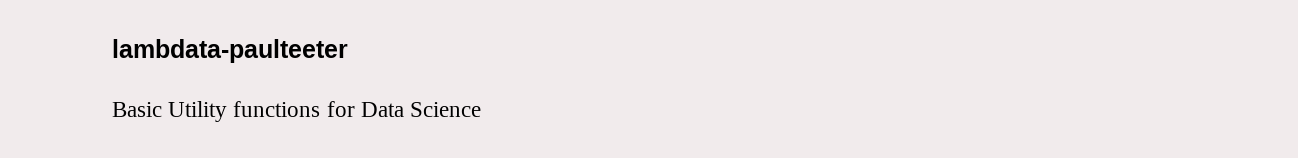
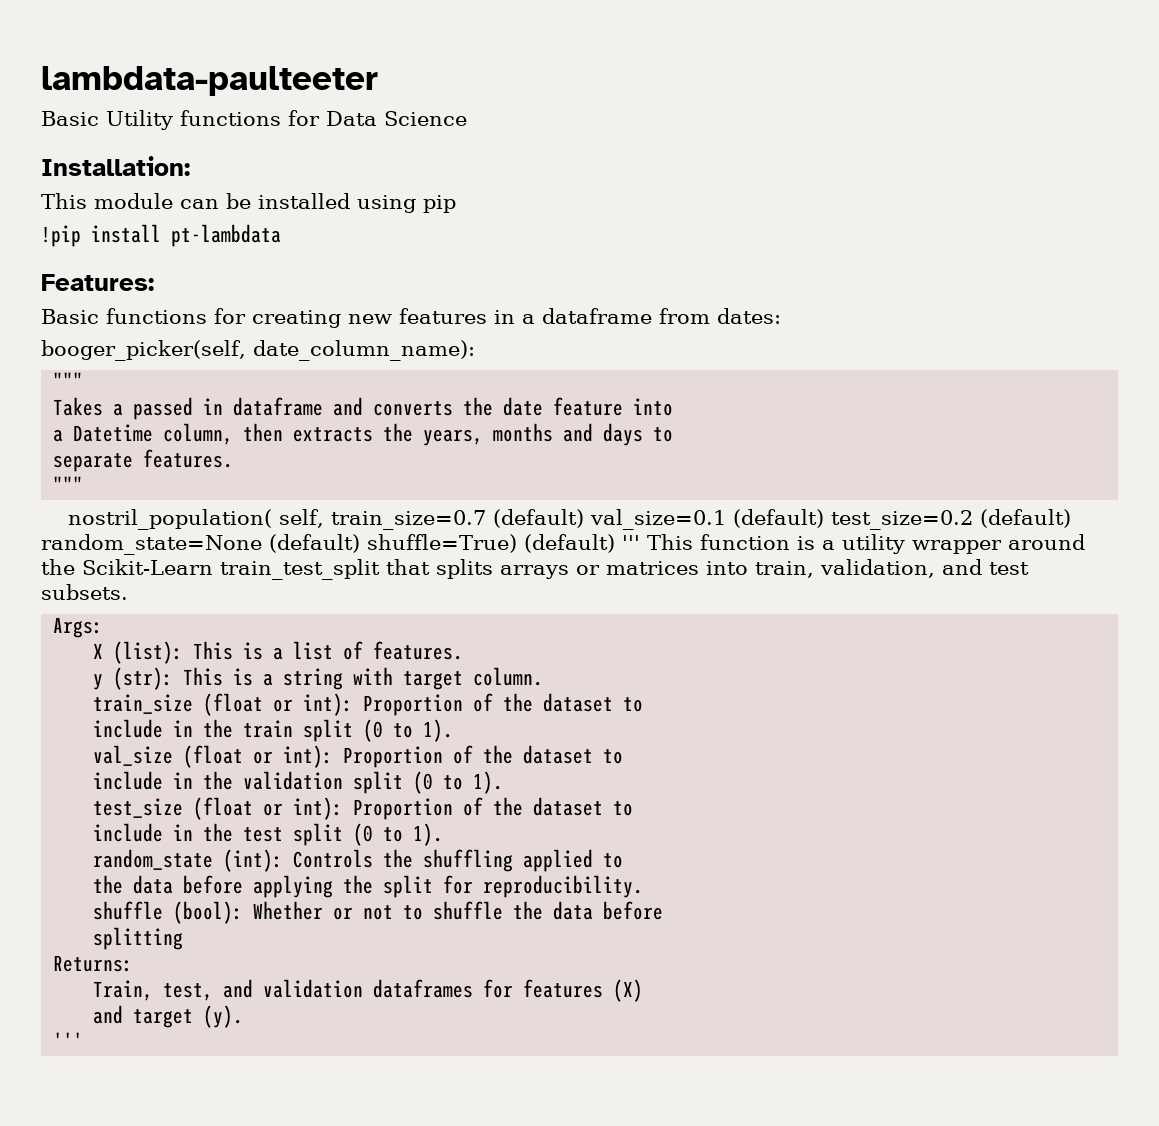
(482, 109) none -> [41,156,190,176] [41,193,456,213] [41,224,281,247] [41,274,154,291] [41,308,781,328] [41,340,475,361] [53,372,84,389] [53,397,674,420] [53,423,674,446] [53,449,234,472] [53,476,84,493] [67,509,1071,530] [41,534,1085,555] [41,559,1029,580] [41,584,128,600] [53,617,104,638] [93,641,464,664] [93,667,544,690] [93,693,644,716] [93,719,454,742] [93,745,624,768] [93,771,504,794] [93,797,634,820] [93,823,444,846] [93,849,624,872] [93,875,644,898] [93,901,664,924] [93,927,184,950] [53,955,134,972] [93,979,644,1002] [93,1005,244,1028] [53,1032,84,1049] // Installation: // This module can be installed using pip // !pip install pt-lambdata // Features: // Basic functions for creating new features in a dataframe from dates: // booger_picker(self, date_column_name): // """ // Takes a passed in dataframe and converts the date feature into // a Datetime column, then extracts the years, months and days to // separate features. // """ // nostril_population( self, train_size=0.7 (default) val_size=0.1 (default) test_size=0.2 (default) random_state=None (default) shuffle=True) (default) ''' This function is a utility wrapper around the Scikit-Learn train_test_split that splits arrays or matrices into train, validation, and test subsets. // Args: // X (list): This is a list of features. // y (str): This is a string with target column. // train_size (float or int): Proportion of the dataset to // include in the train split (0 to 1). // val_size (float or int): Proportion of the dataset to // include in the validation split (0 to 1). // test_size (float or int): Proportion of the dataset to // include in the test split (0 to 1). // random_state (int): Controls the shuffling applied to // the data before applying the split for reproducibility. // shuffle (bool): Whether or not to shuffle the data before // splitting // Returns: // Train, test, and validation dataframes for features (X) // and target (y). // '''

